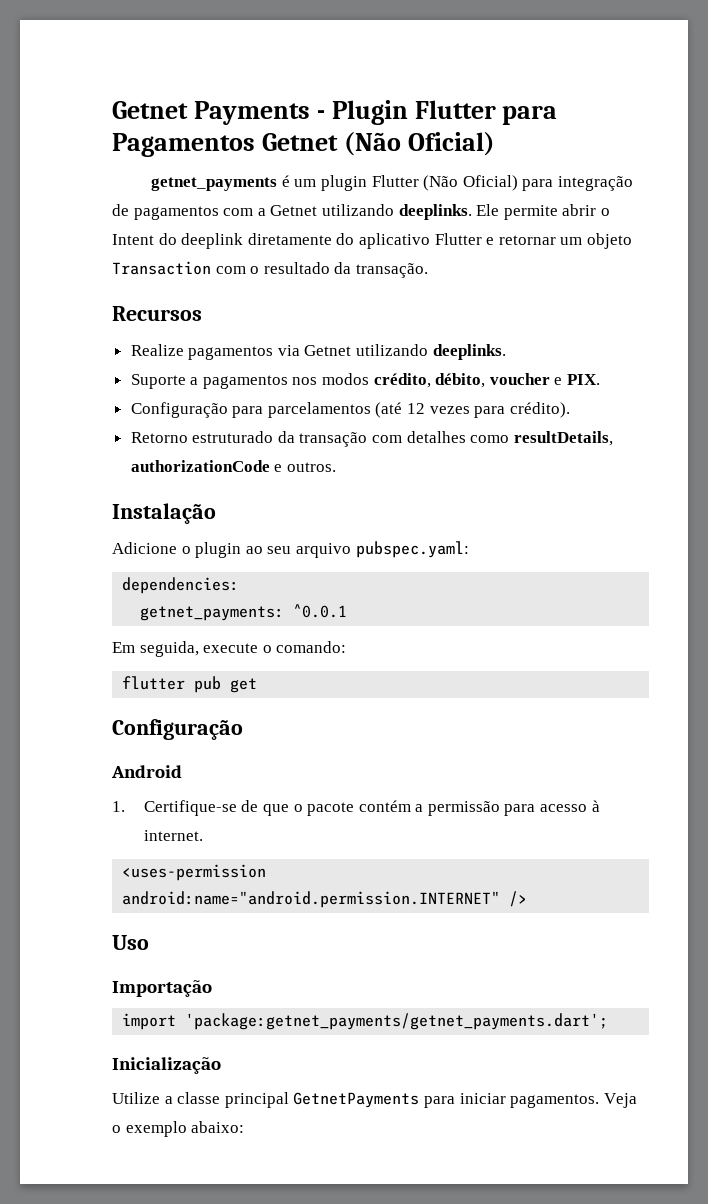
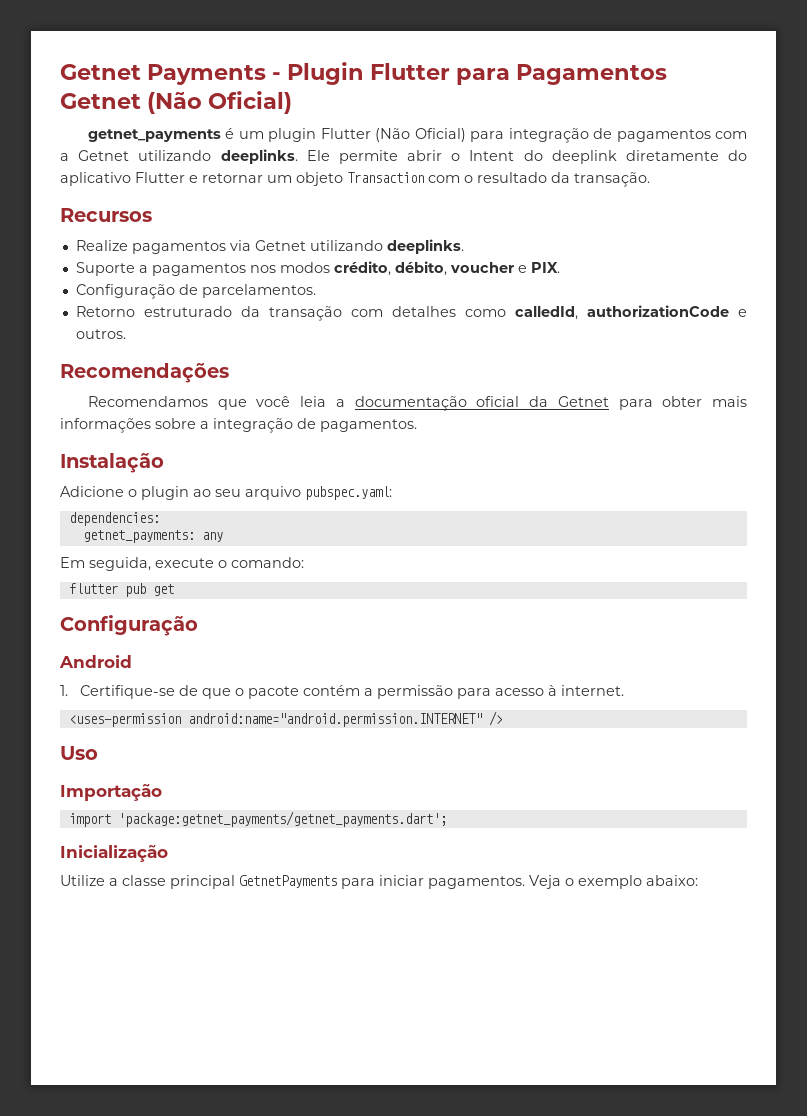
[232,402,570,418] para parcelamentos (até 12 vezes para crédito). -> [178,284,316,298] de parcelamentos.
[513,431,613,446] resultDetails, -> [514,306,578,320] calledId,
(336, 467) none -> [60,363,229,383] [87,396,747,411] [60,418,417,433] // Recomendações // Recomendamos que você leia a documentação oficial da Getnet para obter mais informações sobre a integração de pagamentos.
[293,604,348,618] ^0.0.1 -> [201,532,223,542] any

